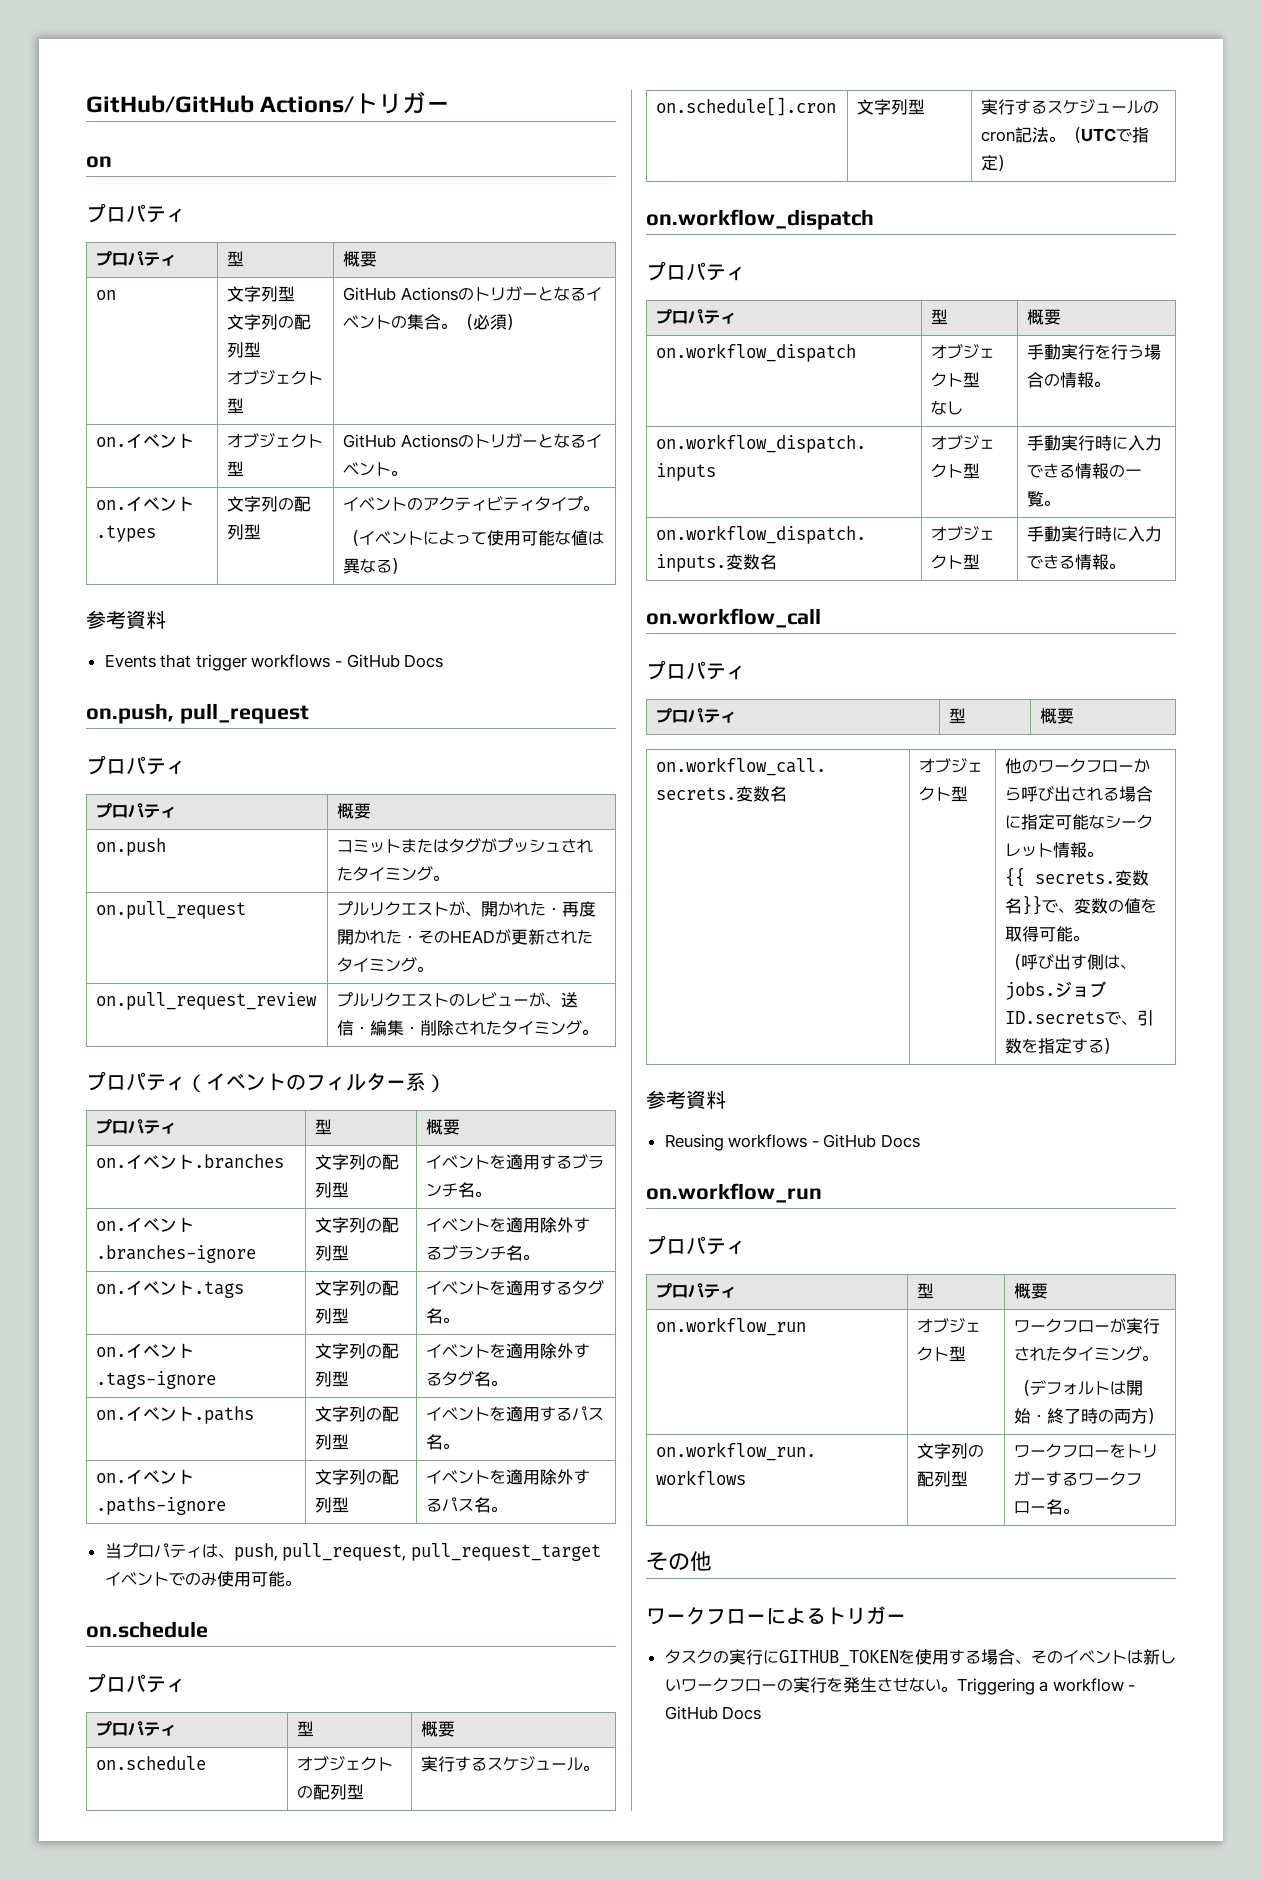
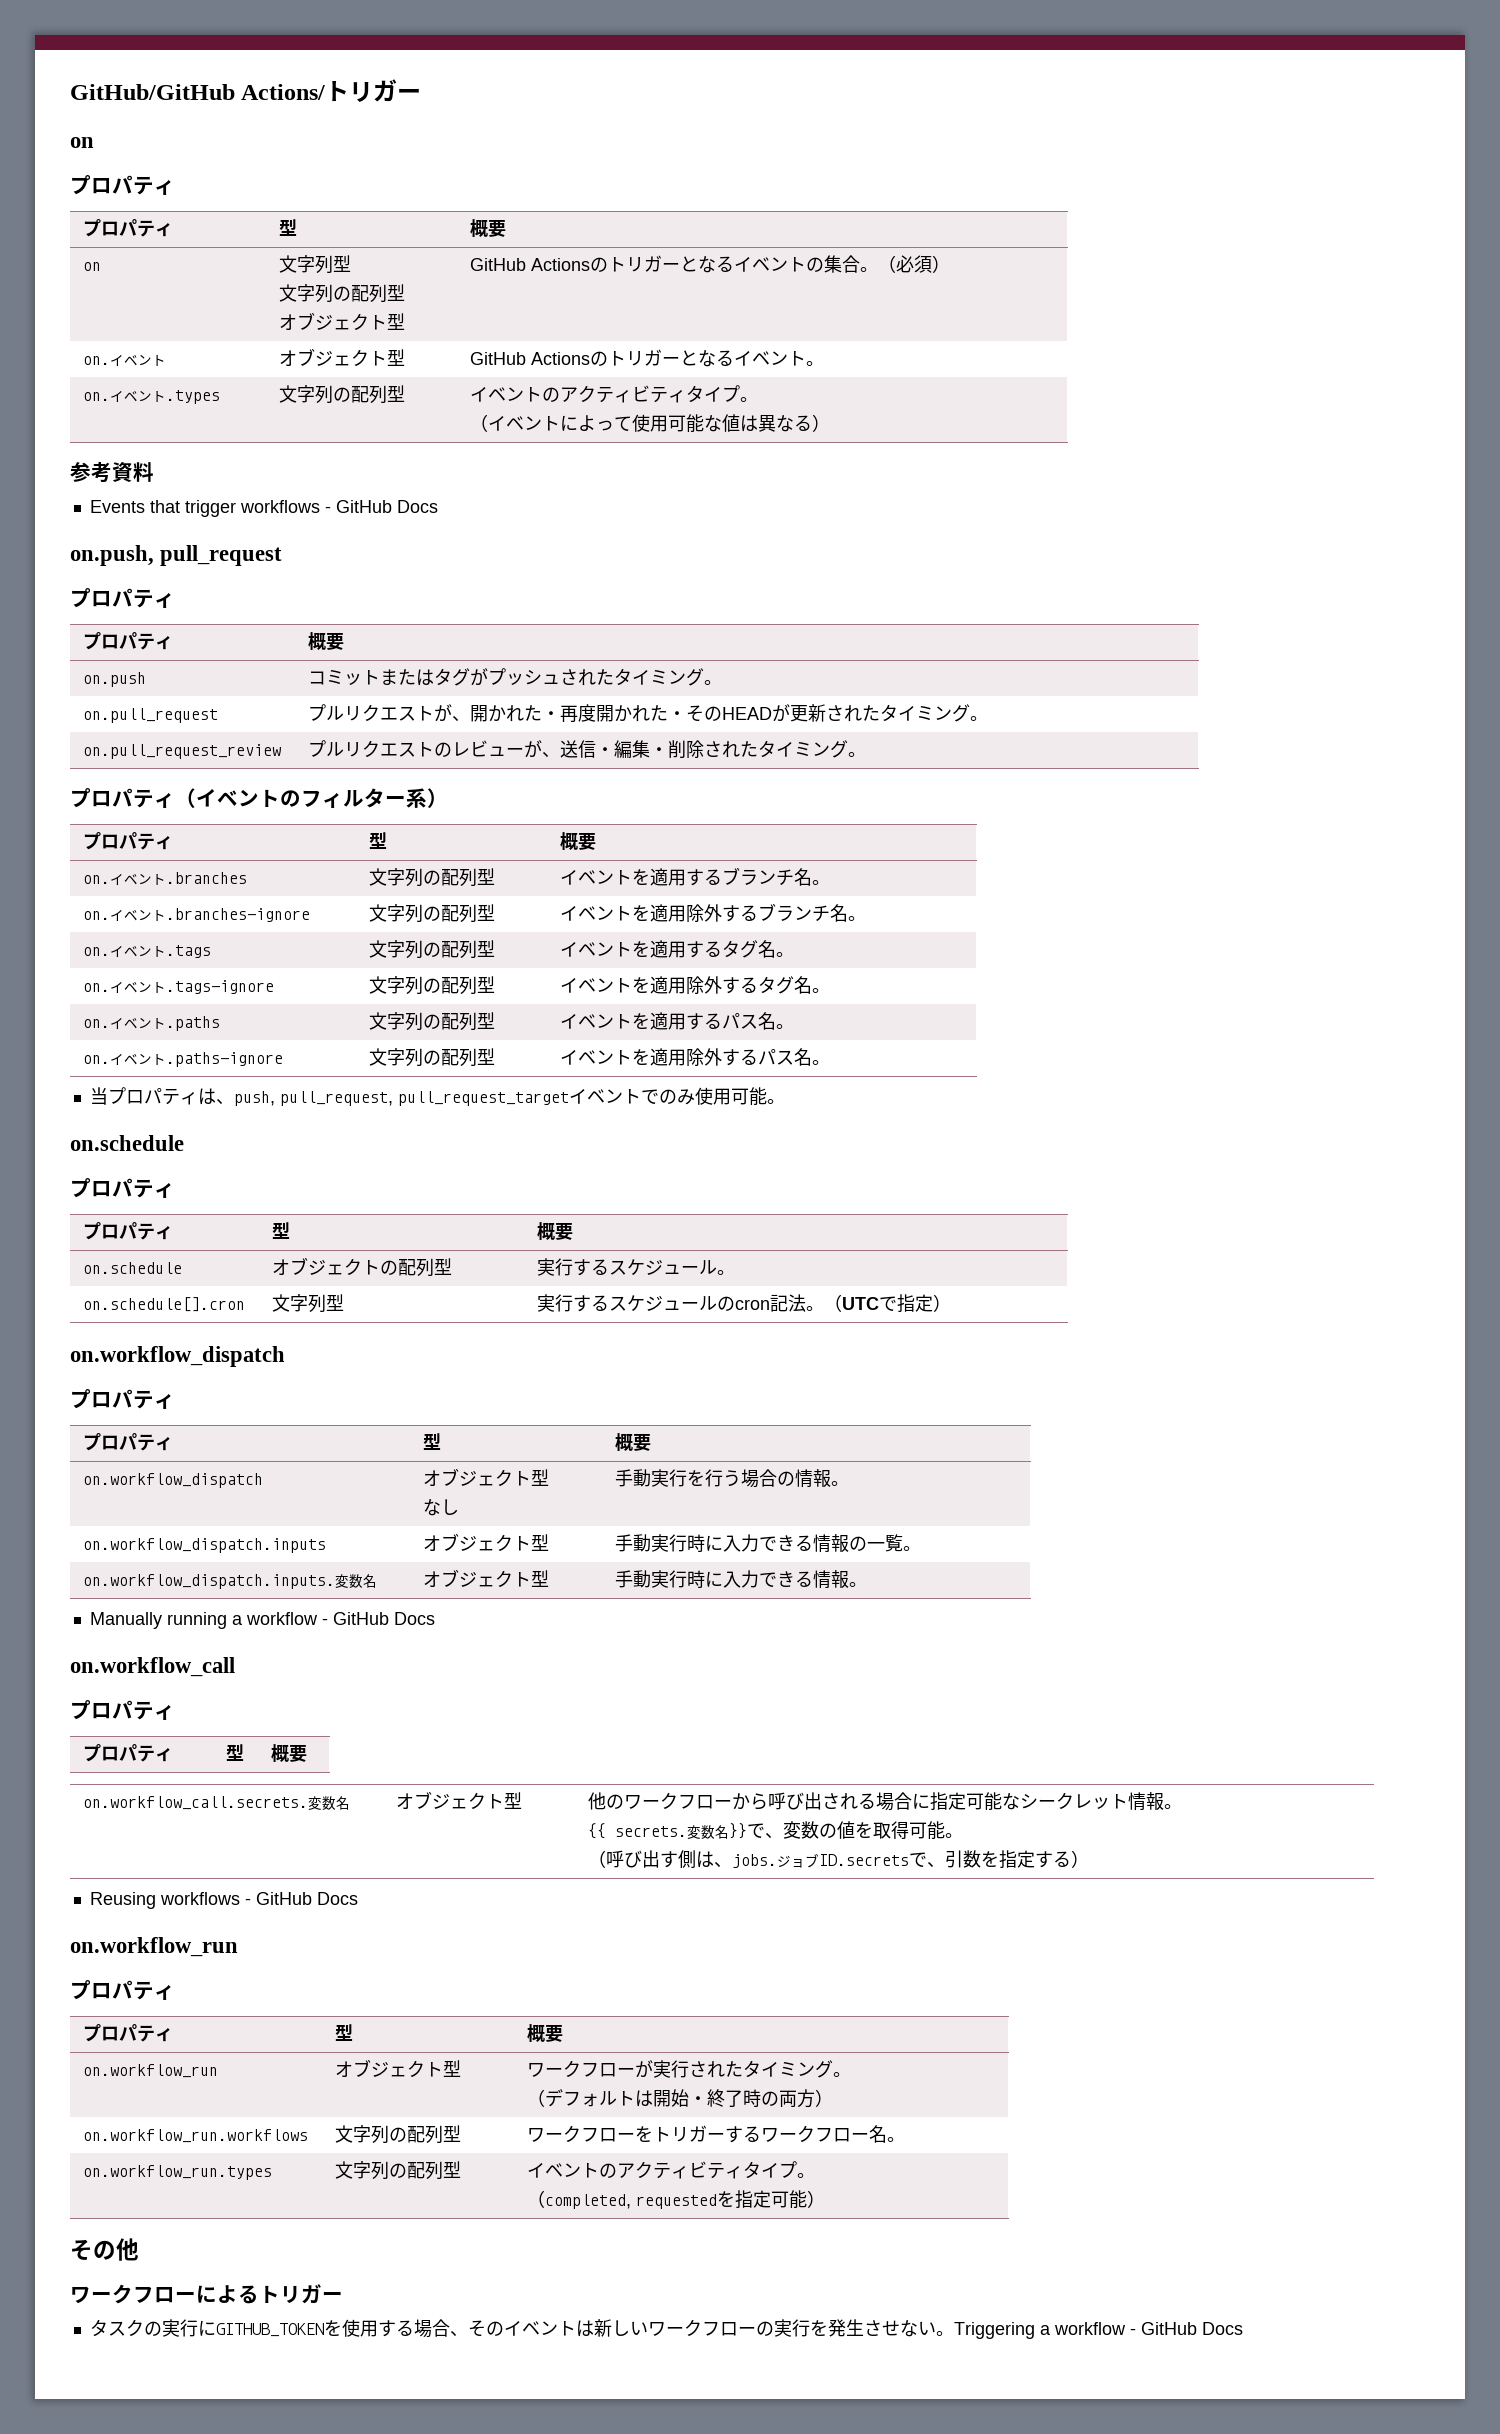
(1126, 566) none -> [89,1612,435,1629] // Manually running a workflow - GitHub Docs
[646,1090,726,1109] // 参考資料 -> (1090, 1859) none
(1080, 1511) none -> [83,2165,273,2180] [335,2161,462,2180] [527,2161,816,2179] [527,2190,826,2209] // on.workflow_run.types | 文字列の配列型 | イベントのアクティビティタイプ。 // （completed, requestedを指定可能）

